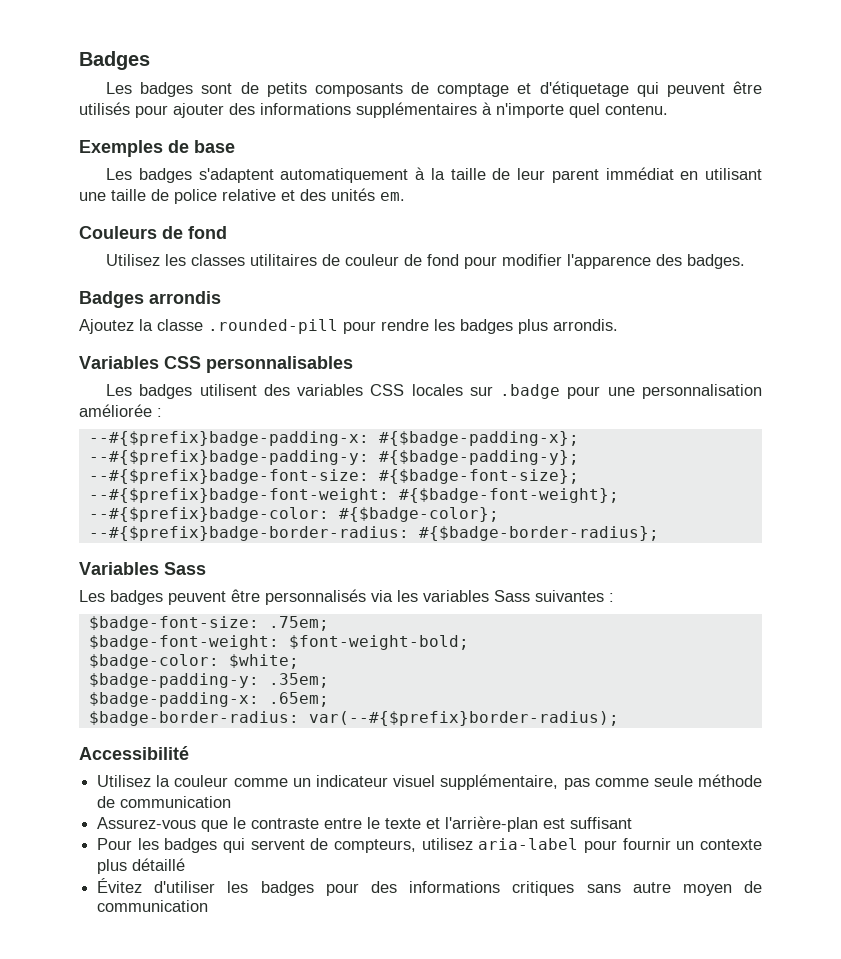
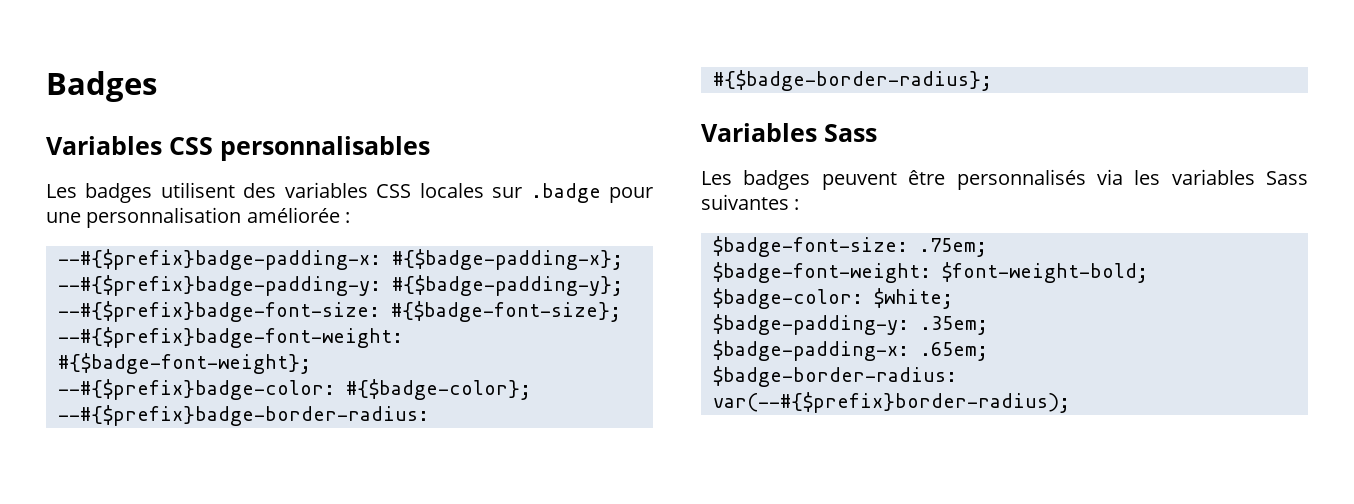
[79,51,150,70] [106,81,762,97] [79,102,668,118] [79,140,235,157] [106,167,763,183] [79,188,405,204] [79,226,227,239] [106,254,746,269] [79,291,221,308] [79,319,618,334] Badges // Les badges sont de petits composants de comptage et d'étiquetage qui peuvent être utilisés pour ajouter des informations supplémentaires à n'importe quel contenu. // Exemples de base // Les badges s'adaptent automatiquement à la taille de leur parent immédiat en utilisant une taille de police relative et des unités em. // Couleurs de fond // Utilisez les classes utilitaires de couleur de fond pour modifier l'apparence des badges. // Badges arrondis // Ajoutez la classe .rounded-pill pour rendre les badges plus arrondis. -> [46,71,157,102] Badges
[79,746,189,760] [97,774,762,790] [97,796,232,808] [97,816,633,832] [97,838,763,853] [97,858,186,874] [97,878,762,896] [97,900,209,912] // Accessibilité // Utilisez la couleur comme un indicateur visuel supplémentaire, pas comme seule méthode de communication // Assurez-vous que le contraste entre le texte et l'arrière-plan est suffisant // Pour les badges qui servent de compteurs, utilisez aria-label pour fournir un contexte plus détaillé // Évitez d'utiliser les badges pour des informations critiques sans autre moyen de communication -> (1070, 402) none

